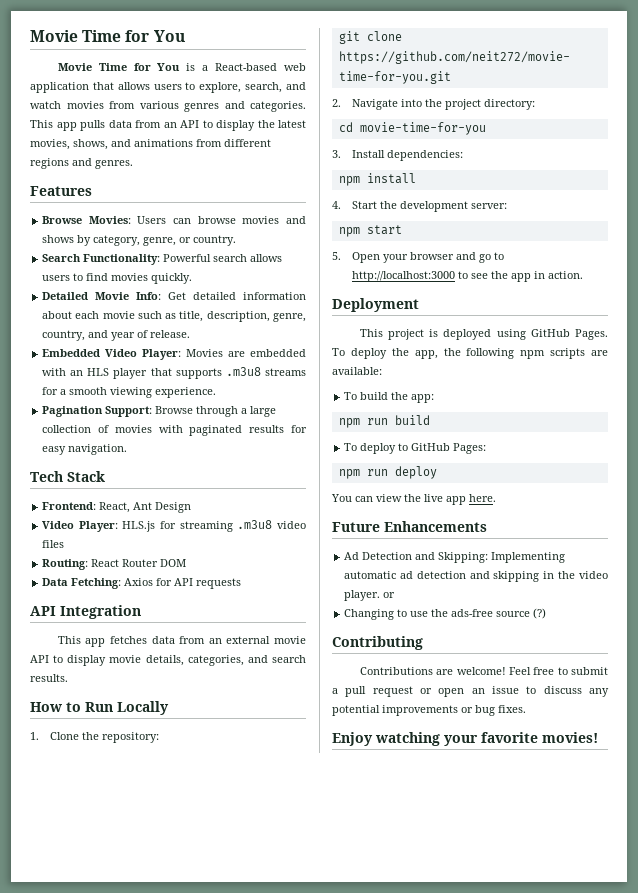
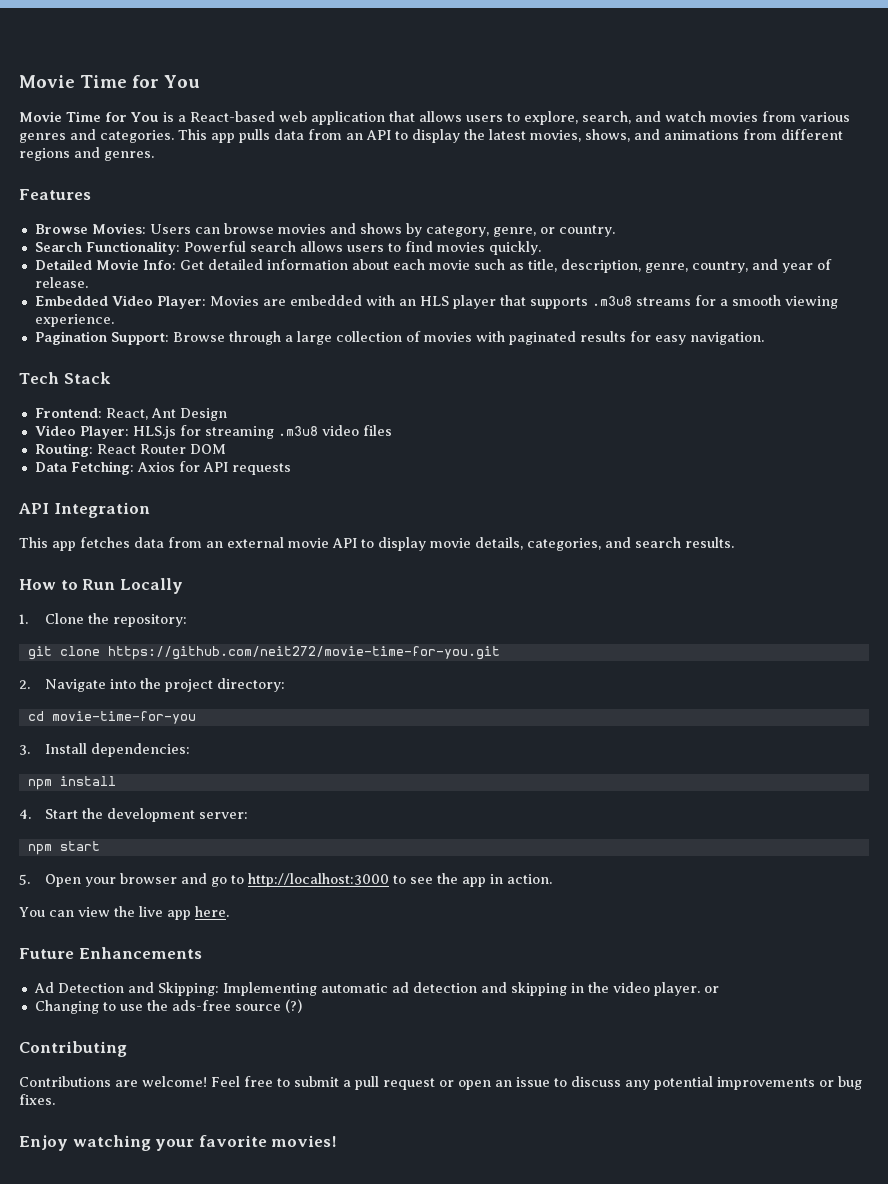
[332,298,419,312] [359,329,608,340] [332,348,608,359] [332,367,382,375] [344,392,435,403] [338,415,430,428] [344,443,487,454] [338,466,437,479] // Deployment // This project is deployed using GitHub Pages. To deploy the app, the following npm scripts are available: // To build the app: // npm run build // To deploy to GitHub Pages: // npm run deploy -> (552, 879) none

